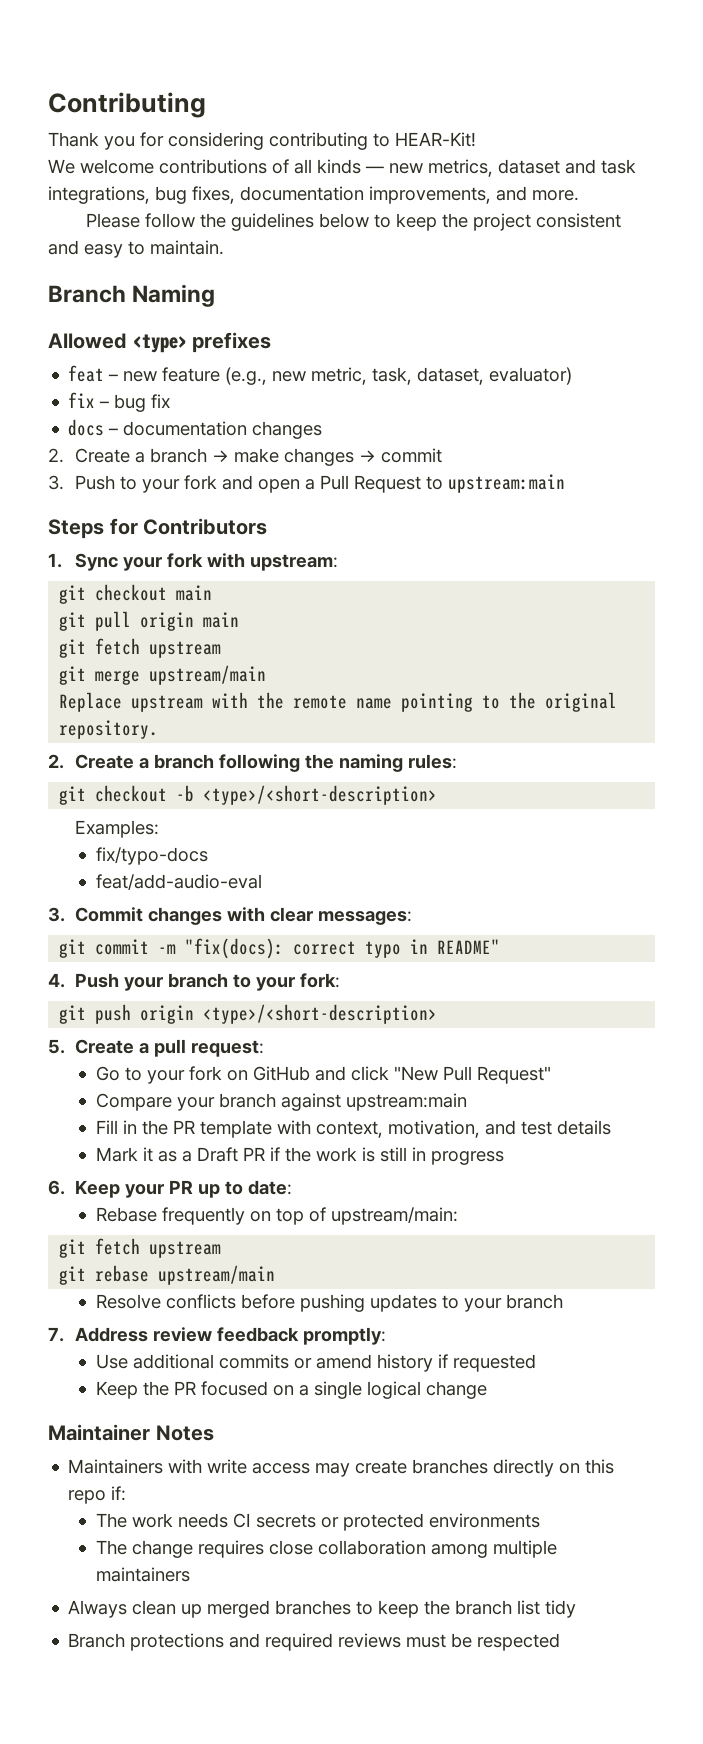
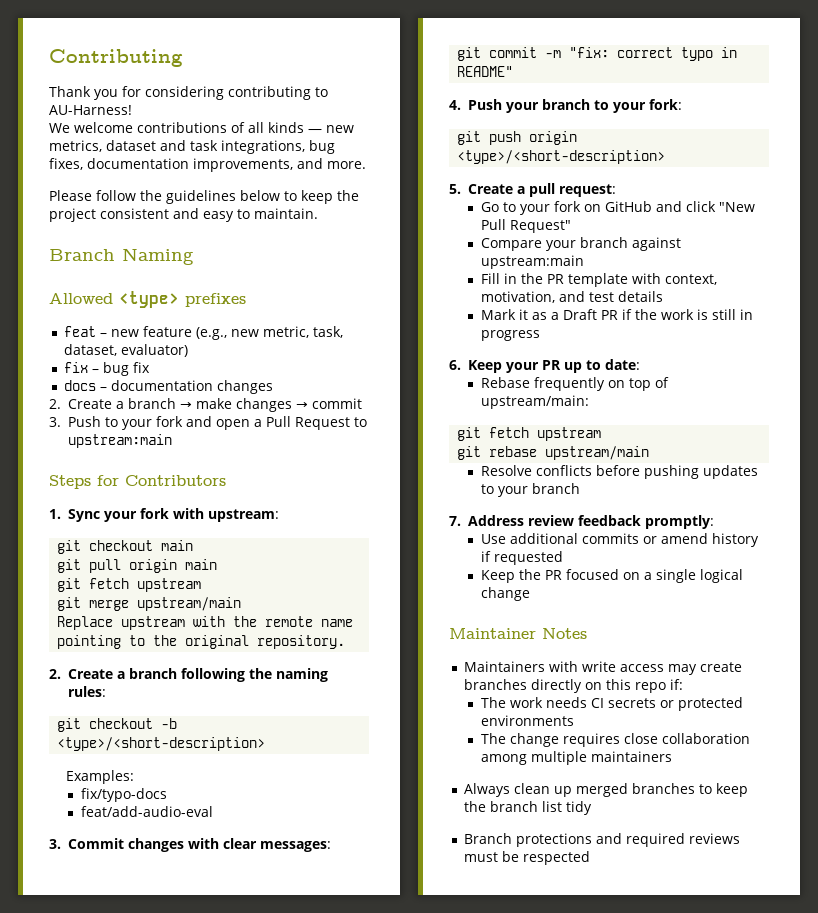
[395,132,476,147] HEAR-Kit! -> [49,105,132,115] AU-Harness!
[185,938,285,959] "fix(docs): -> [569,47,610,58] "fix:

